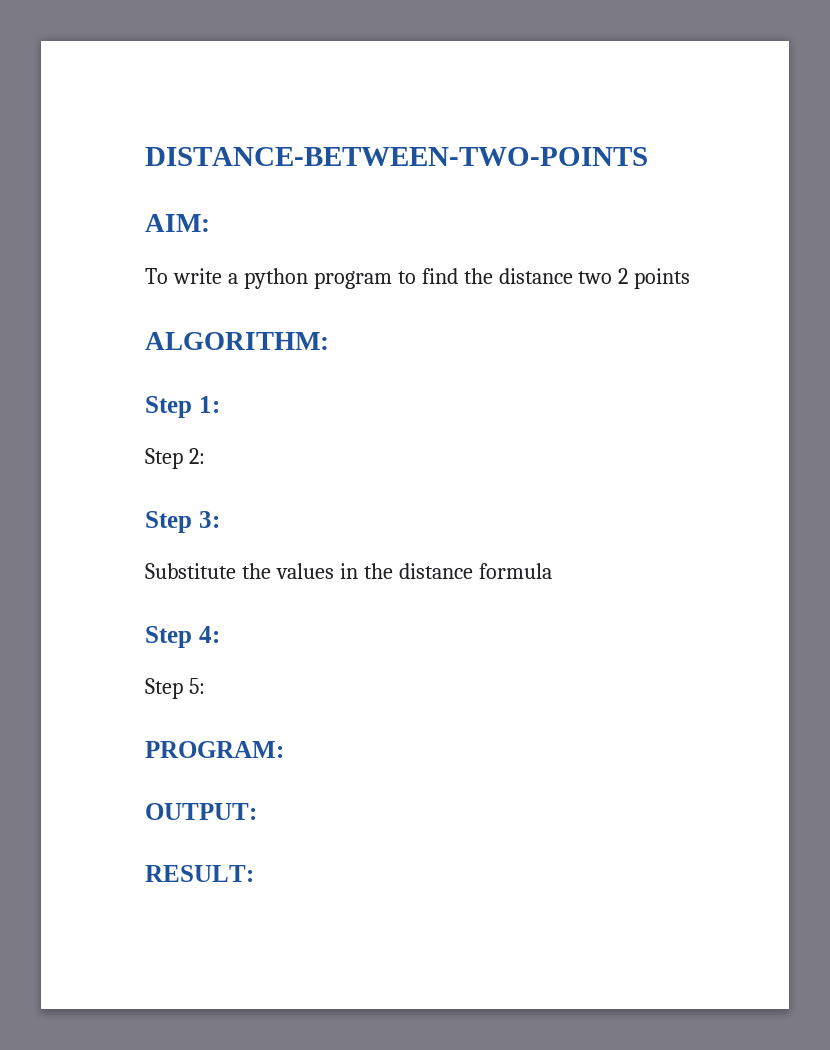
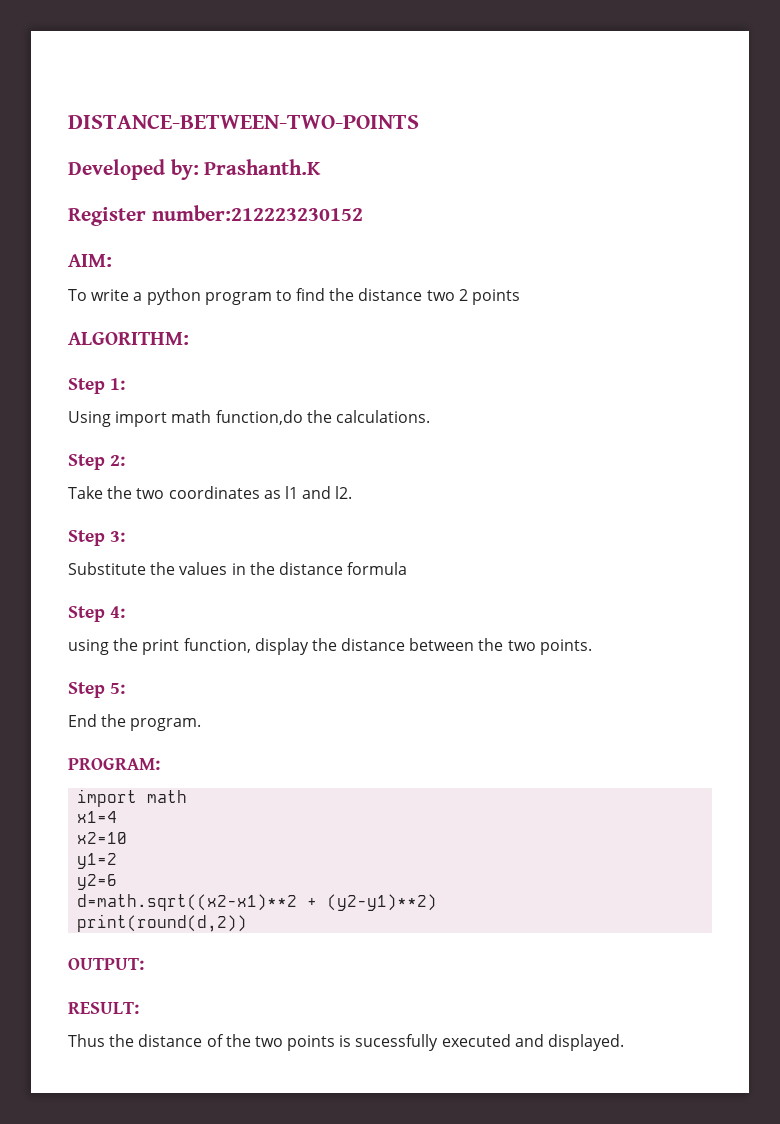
(648, 156) none -> [68,159,322,180] [68,205,363,226] // Developed by: Prashanth.K // Register number:212223230152
[145,448,205,469] Step 2: -> [68,410,430,427] [68,454,126,470] [68,486,353,499] Using import math function,do the calculations. // Step 2: // Take the two coordinates as l1 and l2.
[145,678,205,699] [145,741,284,758] [145,803,257,820] [145,865,254,882] Step 5: // PROGRAM: // OUTPUT: // RESULT: -> [68,638,592,655] [68,682,126,698] [68,714,202,731] [68,758,160,770] [77,789,188,807] [77,811,118,823] [77,832,128,844] [77,853,118,869] [77,874,118,890] [77,894,438,911] [77,914,248,932] [68,958,144,970] [68,1002,139,1014] [68,1034,625,1051] using the print function, display the distance between the two points. // Step 5: // End the program. // PROGRAM: // import math // x1=4 // x2=10 // y1=2 // y2=6 // d=math.sqrt((x2-x1)**2 + (y2-y1)**2) // print(round(d,2)) // OUTPUT: // RESULT: // Thus the distance of the two points is sucessfully executed and displayed.

